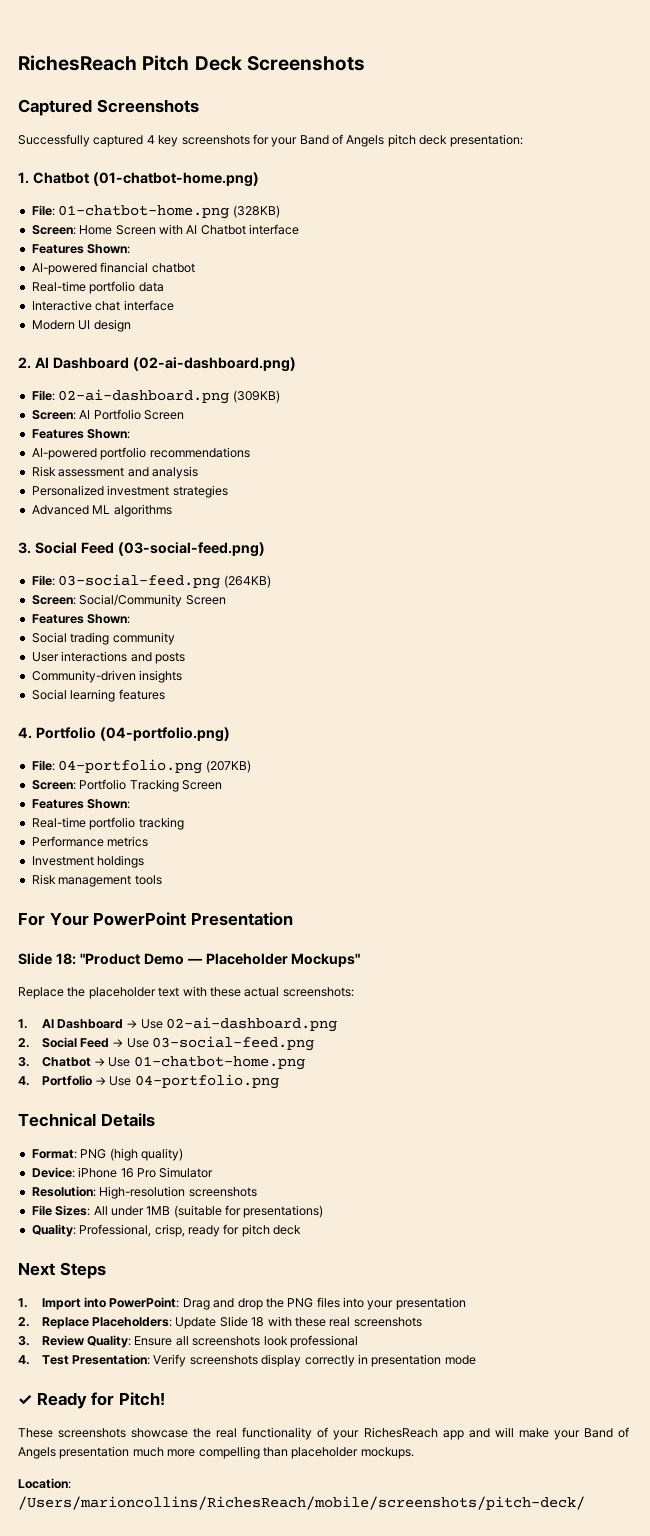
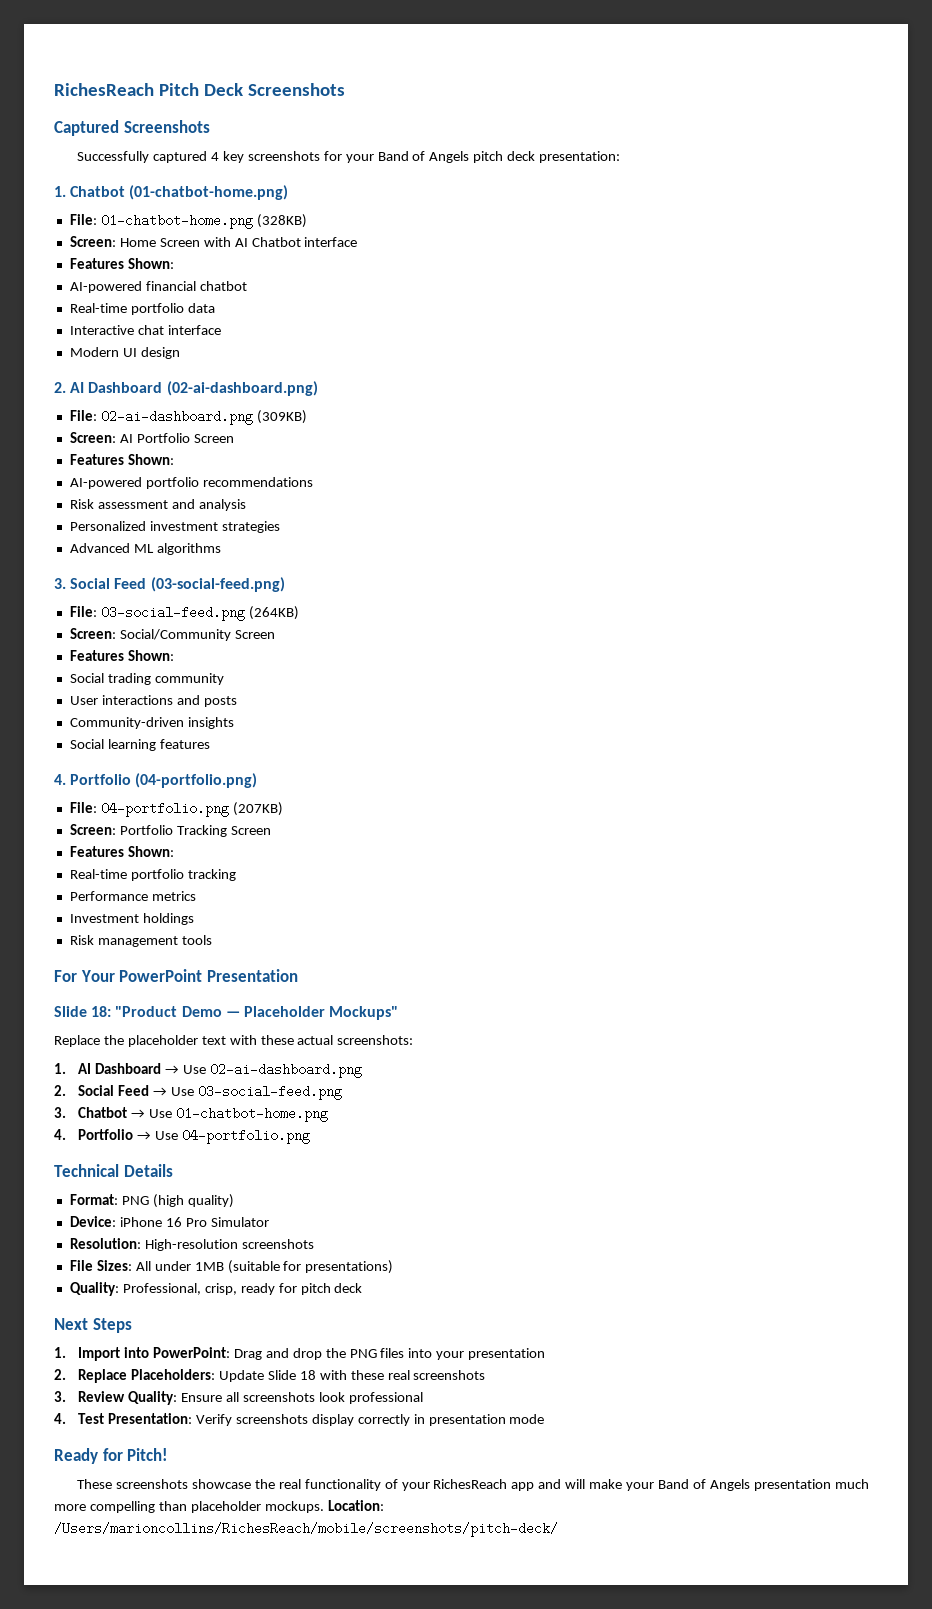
[18,1394,32,1405] ✓ -> (545, 1419) none
(414, 1453) // -> (324, 1507) none

